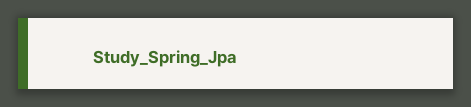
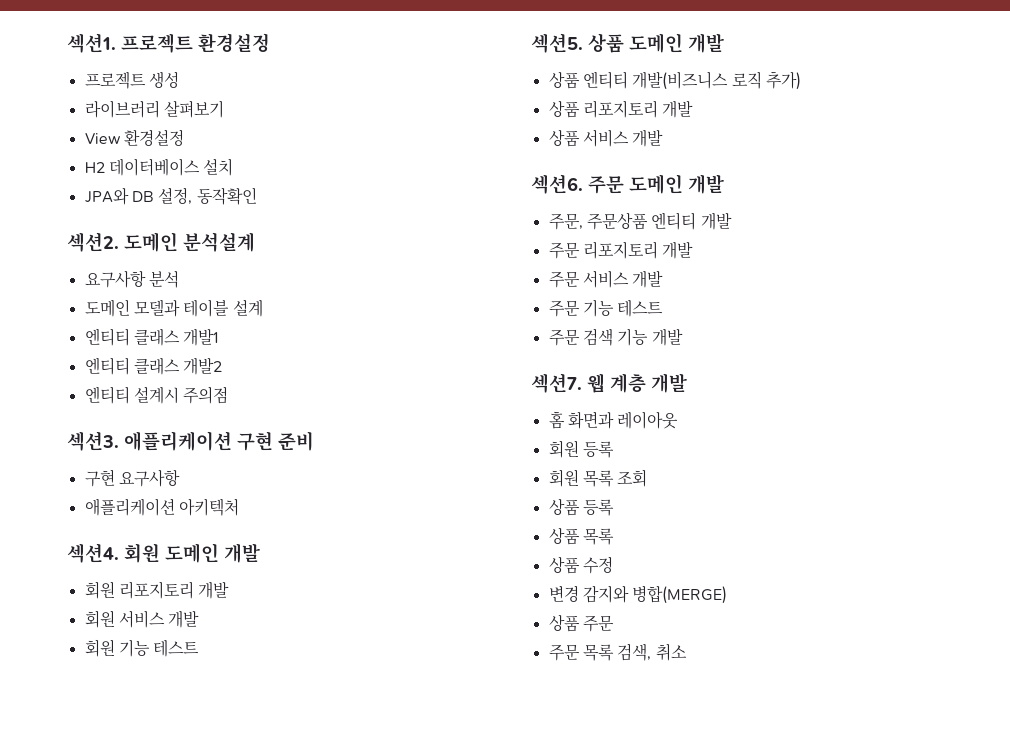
[93,50,236,67] Study_Spring_Jpa -> [67,33,270,53] [84,71,179,89] [84,100,224,118] [84,129,184,146] [84,158,234,176] [84,187,257,205] [67,232,255,252] [84,270,179,288] [84,299,263,317] [84,328,219,346] [84,357,223,375] [84,386,229,404] [67,431,314,451] [84,469,180,487] [84,498,239,516] [67,543,260,563] [84,581,230,599] [84,610,200,628] [84,639,200,657] [531,33,724,53] [548,71,801,90] [548,100,694,118] [548,129,664,147] [531,174,724,194] [548,212,732,230] [548,241,694,259] [548,270,664,288] [548,299,664,317] [548,328,683,346] [531,373,687,393] [548,411,679,429] [548,440,614,458] [548,469,648,487] [548,498,614,516] [548,527,614,545] [548,556,613,574] [548,585,728,604] [548,614,614,632] [548,643,687,661] 섹션1. 프로젝트 환경설정 // 프로젝트 생성 // 라이브러리 살펴보기 // View 환경설정 // H2 데이터베이스 설치 // JPA와 DB 설정, 동작확인 // 섹션2. 도메인 분석설계 // 요구사항 분석 // 도메인 모델과 테이블 설계 // 엔티티 클래스 개발1 // 엔티티 클래스 개발2 // 엔티티 설계시 주의점 // 섹션3. 애플리케이션 구현 준비 // 구현 요구사항 // 애플리케이션 아키텍처 // 섹션4. 회원 도메인 개발 // 회원 리포지토리 개발 // 회원 서비스 개발 // 회원 기능 테스트 // 섹션5. 상품 도메인 개발 // 상품 엔티티 개발(비즈니스 로직 추가) // 상품 리포지토리 개발 // 상품 서비스 개발 // 섹션6. 주문 도메인 개발 // 주문, 주문상품 엔티티 개발 // 주문 리포지토리 개발 // 주문 서비스 개발 // 주문 기능 테스트 // 주문 검색 기능 개발 // 섹션7. 웹 계층 개발 // 홈 화면과 레이아웃 // 회원 등록 // 회원 목록 조회 // 상품 등록 // 상품 목록 // 상품 수정 // 변경 감지와 병합(MERGE) // 상품 주문 // 주문 목록 검색, 취소

